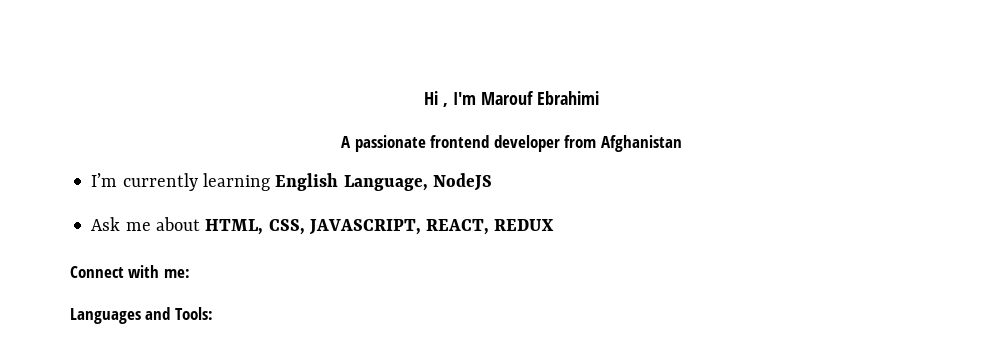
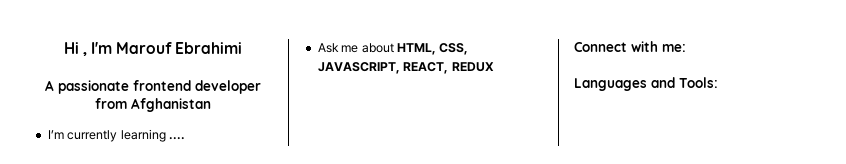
[275,173,492,191] English Language, NodeJS -> [168,137,185,140] ....

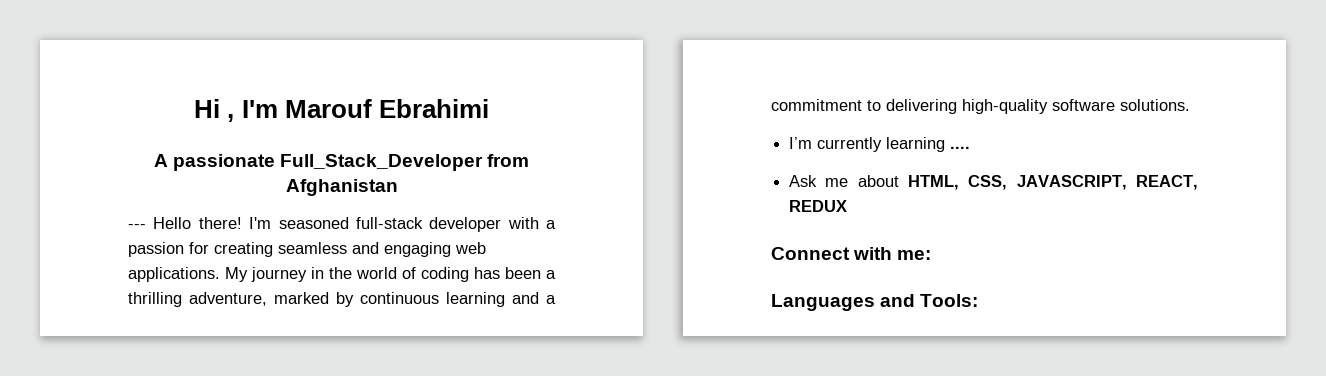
[133,80,261,94] frontend developer -> [280,154,484,171] Full_Stack_Developer
(211, 105) none -> [128,217,556,232] [128,242,486,257] [128,267,556,282] [128,292,556,307] [771,99,1190,114] // --- Hello there! I'm seasoned full-stack developer with a passion for creating seamless and engaging web applications. My journey in the world of coding has been a thrilling adventure, marked by continuous learning and a commitment to delivering high-quality software solutions.

